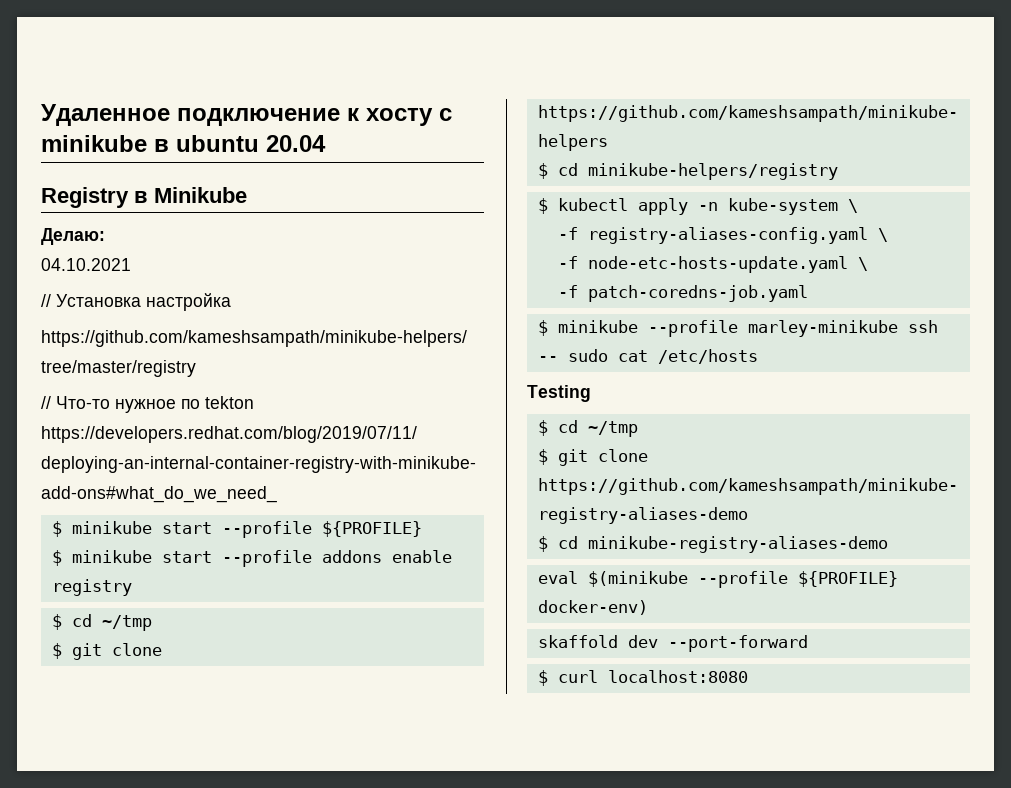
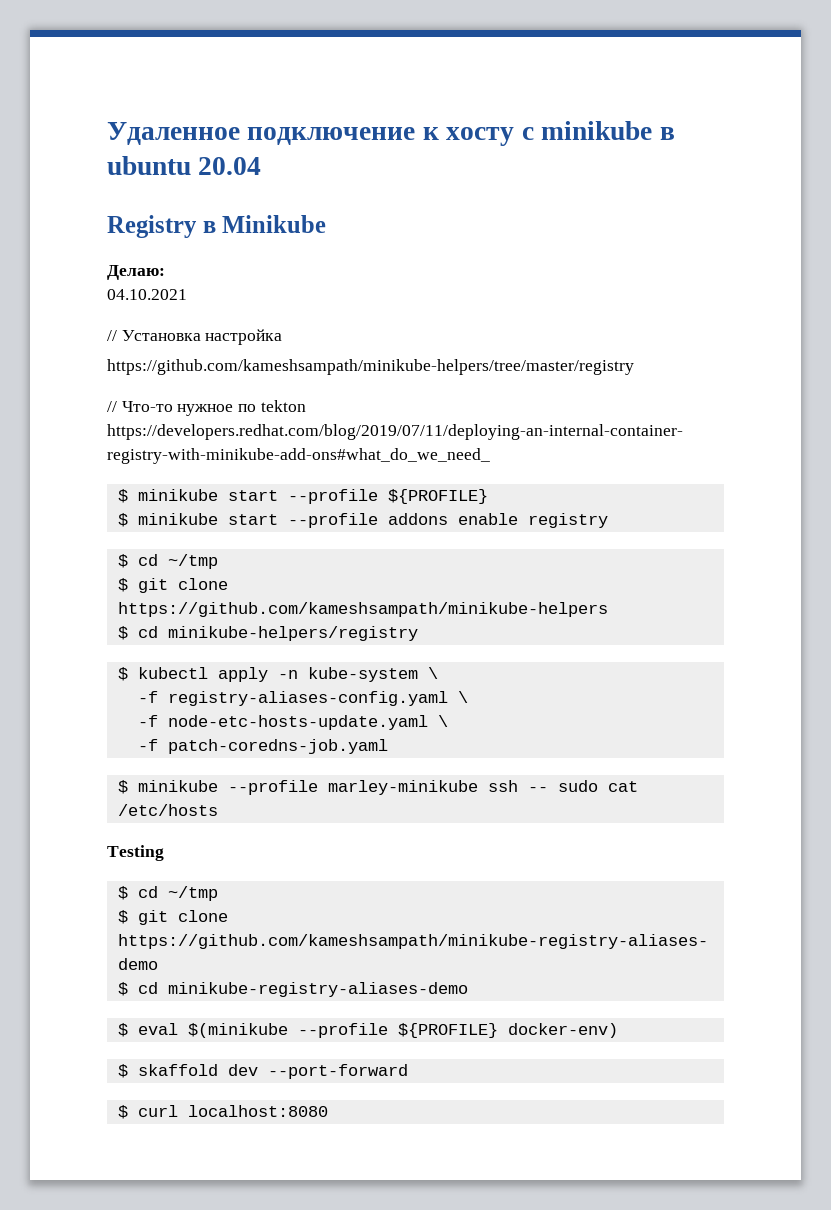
(888, 544) none -> [117,1023,128,1037] $
(648, 607) none -> [117,1064,128,1078] $

